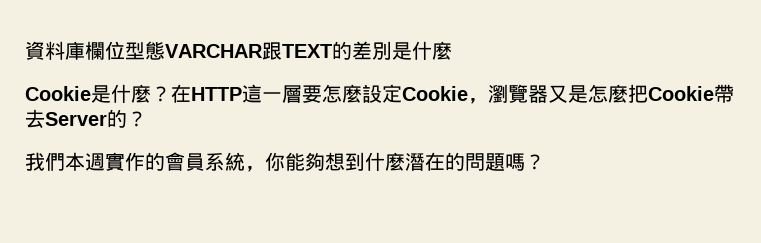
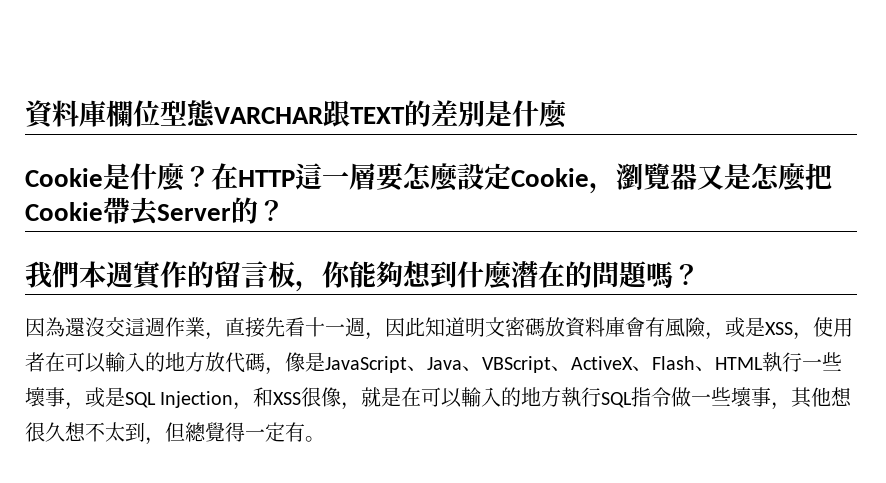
[165,152,245,171] 會員系統 -> [214,261,295,288] 留言板
(545, 162) none -> [25,317,853,340] [25,352,842,375] [25,387,853,410] [25,422,325,445] // 因為還沒交這週作業，直接先看十一週，因此知道明文密碼放資料庫會有風險，或是XSS，使用者在可以輸入的地方放代碼，像是JavaScript、Java、VBScript、ActiveX、Flash、HTML執行一些壞事，或是SQL Injection，和XSS很像，就是在可以輸入的地方執行SQL指令做一些壞事，其他想很久想不太到，但總覺得一定有。

